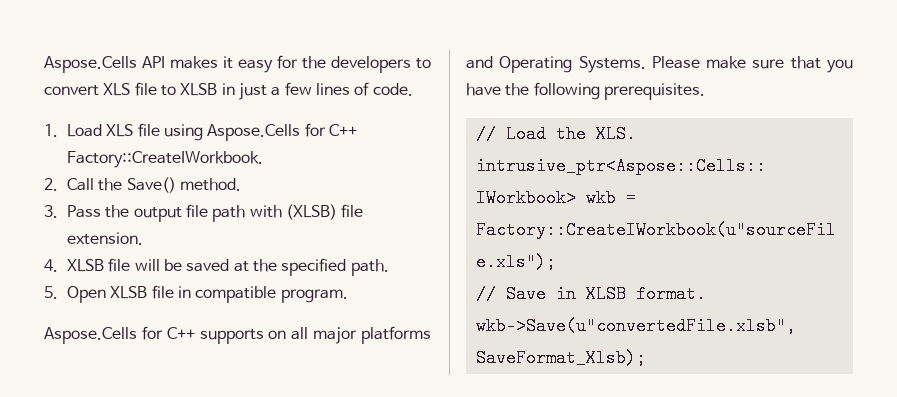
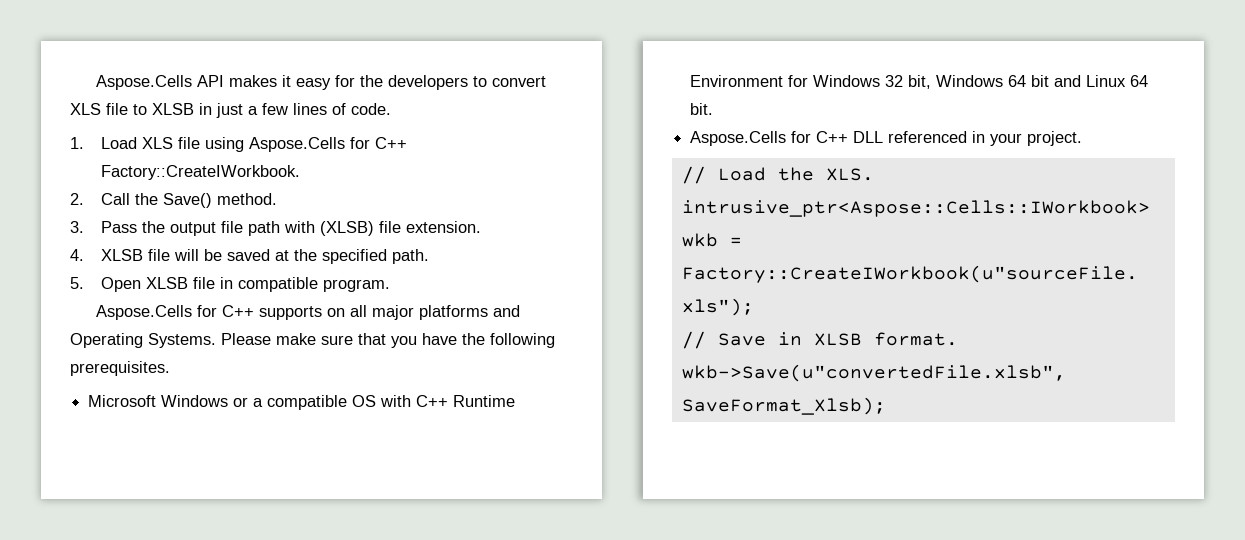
(705, 91) none -> [88,395,516,410] [690,75,1149,89] [690,103,714,115] [690,131,1083,146] // Microsoft Windows or a compatible OS with C++ Runtime Environment for Windows 32 bit, Windows 64 bit and Linux 64 bit. // Aspose.Cells for C++ DLL referenced in your project.

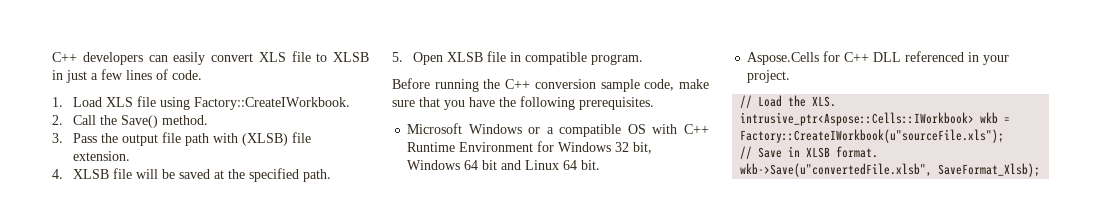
[95,75,487,90] Aspose.Cells API makes it easy for the developers to -> [52,52,206,65] C++ developers can easily
[249,137,408,152] Aspose.Cells for C++ -> (191, 103) none
[95,305,520,320] [70,333,271,348] Aspose.Cells for C++ supports on all major platforms and Operating Systems. Please -> [392,78,675,92] Before running the C++ conversion sample code,

